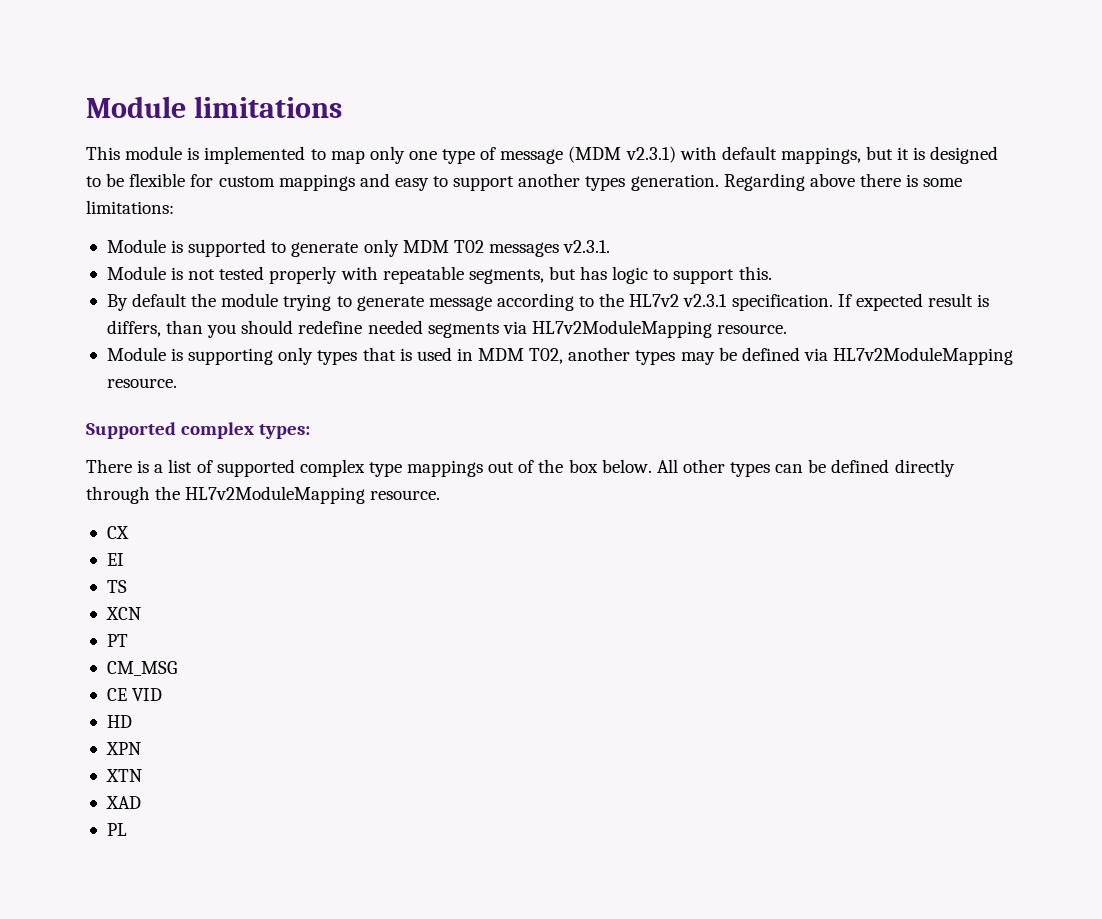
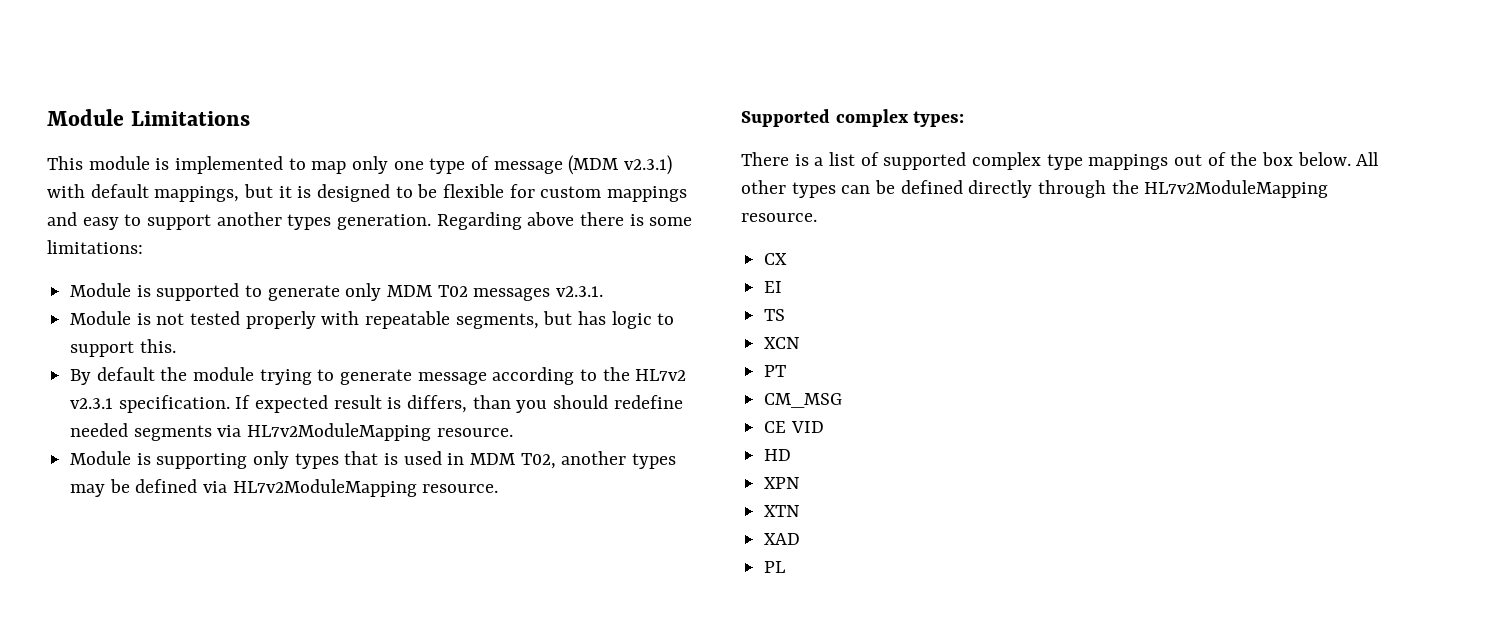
[86,96,342,118] Module limitations -> [47,109,250,126] Module Limitations

